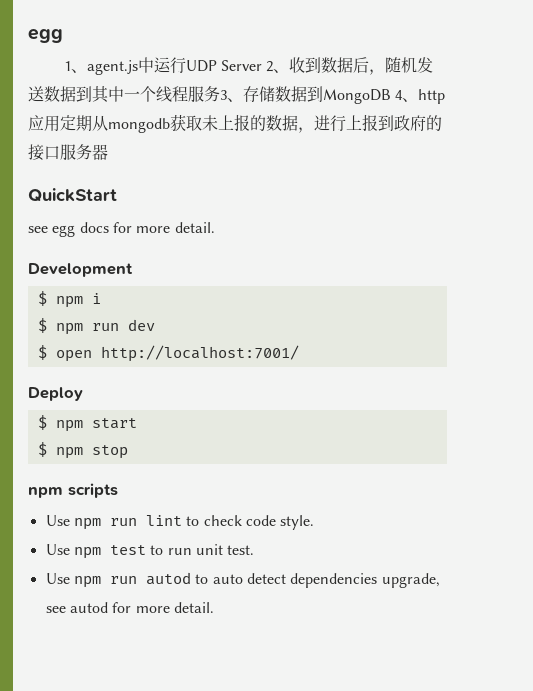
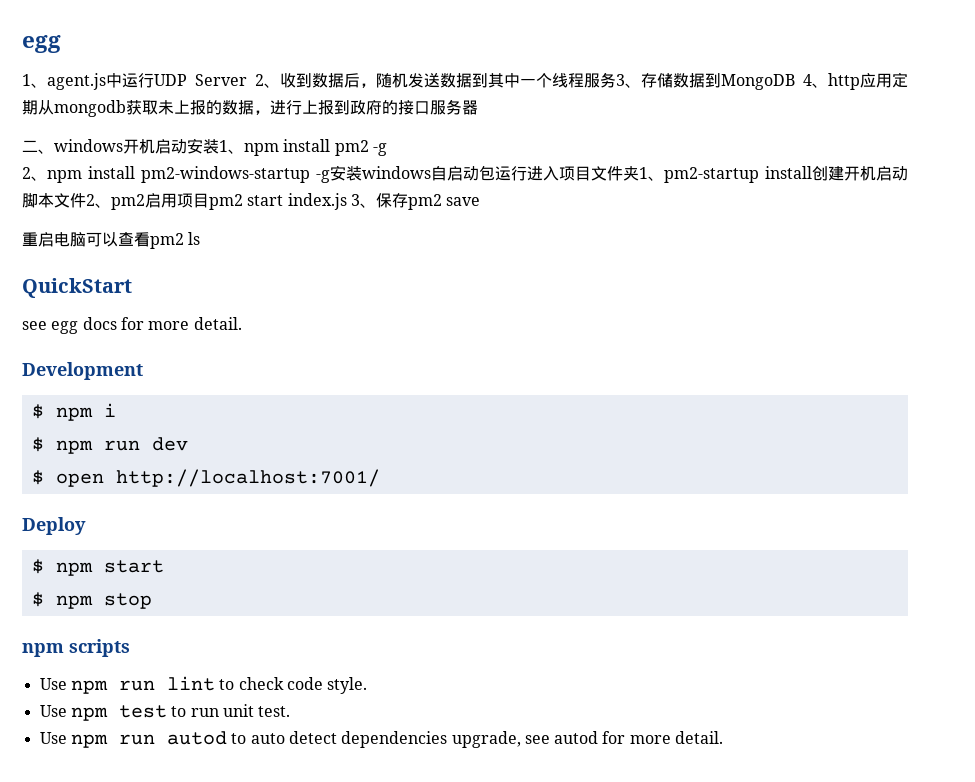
(108, 152) none -> [22,138,387,156] [22,165,908,183] [22,193,481,210] [22,232,201,249] // 二、windows开机启动安装1、npm install pm2 -g // 2、npm install pm2-windows-startup -g安装windows自启动包运行进入项目文件夹1、pm2-startup install创建开机启动脚本文件2、pm2启用项目pm2 start index.js 3、保存pm2 save // 重启电脑可以查看pm2 ls

